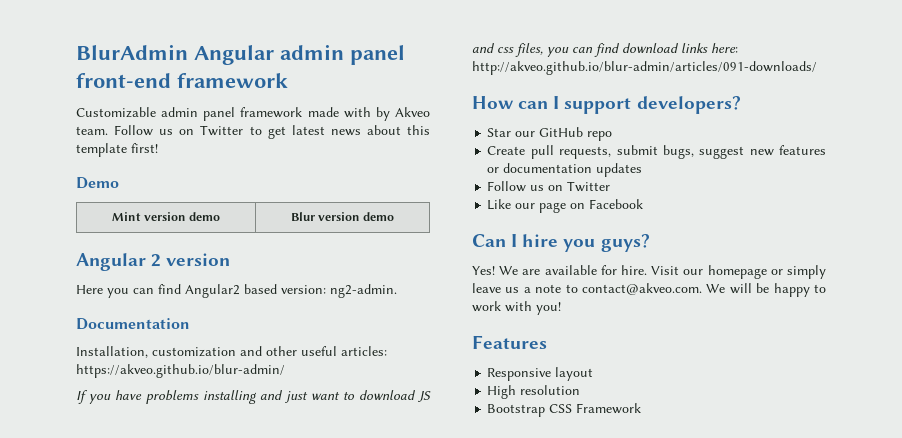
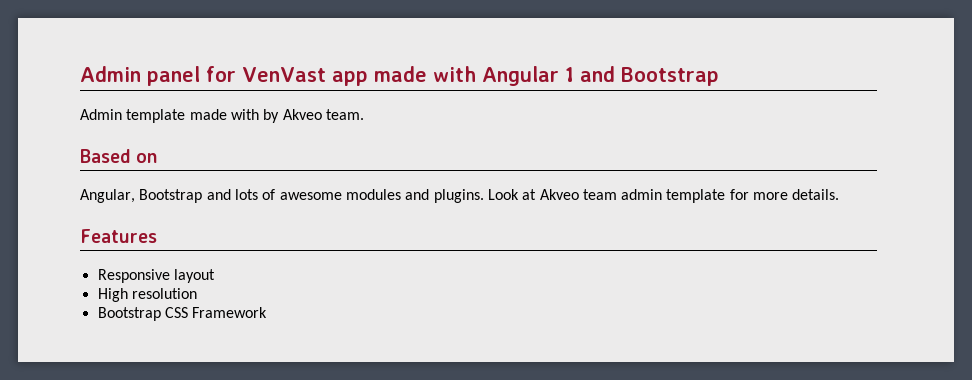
[76,44,405,65] [76,73,288,88] [76,107,303,121] BlurAdmin Angular admin panel front-end framework // Customizable admin panel framework -> [80,66,719,86] [80,109,186,123] Admin panel for VenVast app made with Angular 1 and Bootstrap // Admin template
[114,125,430,139] [76,143,158,157] [76,177,119,189] [112,212,220,221] [290,212,395,221] [76,253,231,271] [76,284,397,298] [76,318,190,330] [76,346,387,358] [76,364,285,378] [76,390,431,404] [472,43,738,57] [472,61,817,75] [472,96,741,114] [487,127,613,141] [487,145,826,159] [487,163,643,177] [487,181,611,192] [487,199,644,213] [472,234,650,252] [472,265,826,279] [472,283,826,297] [472,301,561,315] Follow us on Twitter to get latest news about this template first! // Demo // Mint version demo | Blur version demo // Angular 2 version // Here you can find Angular2 based version: ng2-admin. // Documentation // Installation, customization and other useful articles: https://akveo.github.io/blur-admin/ // If you have problems installing and just want to download JS and css files, you can find download links here: http://akveo.github.io/blur-admin/articles/091-downloads/ // How can I support developers? // Star our GitHub repo // Create pull requests, submit bugs, suggest new features or documentation updates // Follow us on Twitter // Like our page on Facebook // Can I hire you guys? // Yes! We are available for hire. Visit our homepage or simply leave us a note to contact@akveo.com. We will be happy to work with you! -> [80,149,158,163] [80,189,840,203] // Based on // Angular, Bootstrap and lots of awesome modules and plugins. Look at Akveo team admin template for more details.

